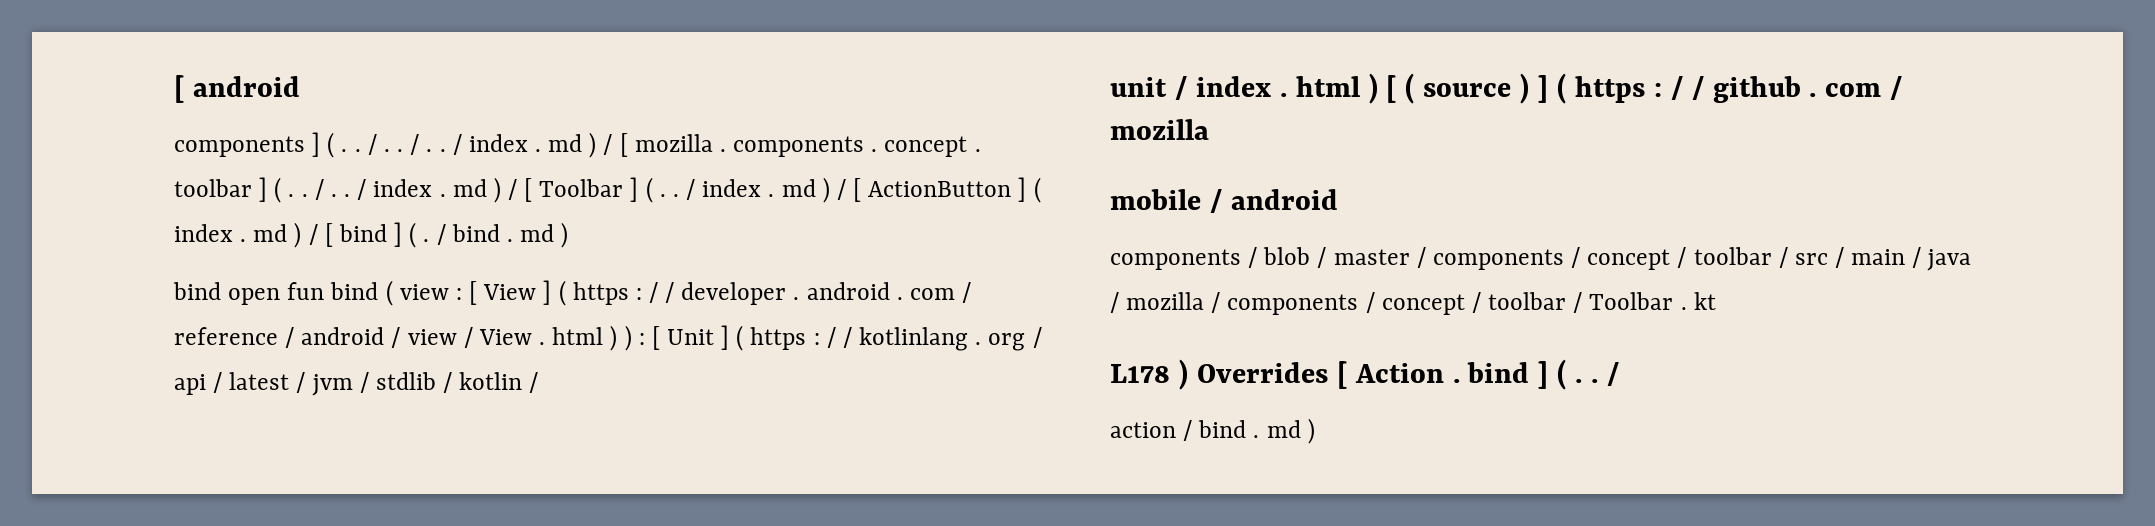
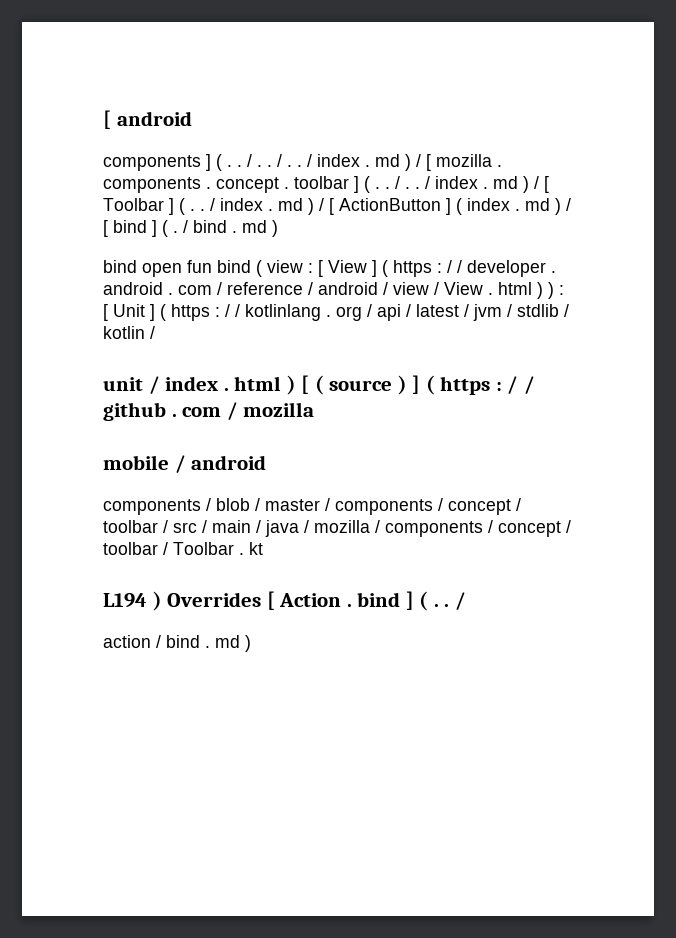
[1110,364,1170,383] L178 -> [103,593,147,608] L194

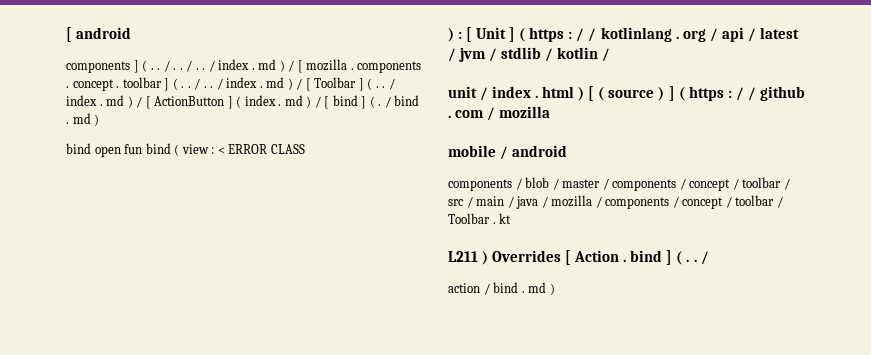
[318,260,556,277] [103,282,543,299] [ View ] ( https : / / developer . android . com / reference / android / view / View . html ) -> [217,144,305,154] < ERROR CLASS //
[103,593,147,608] L194 -> [448,251,478,262] L211

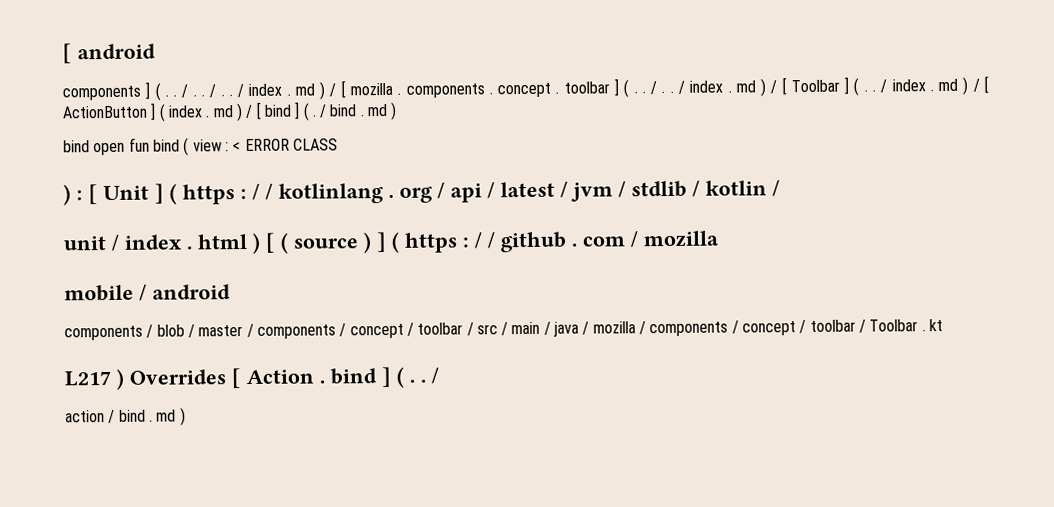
[448,251,478,262] L211 -> [64,370,111,387] L217

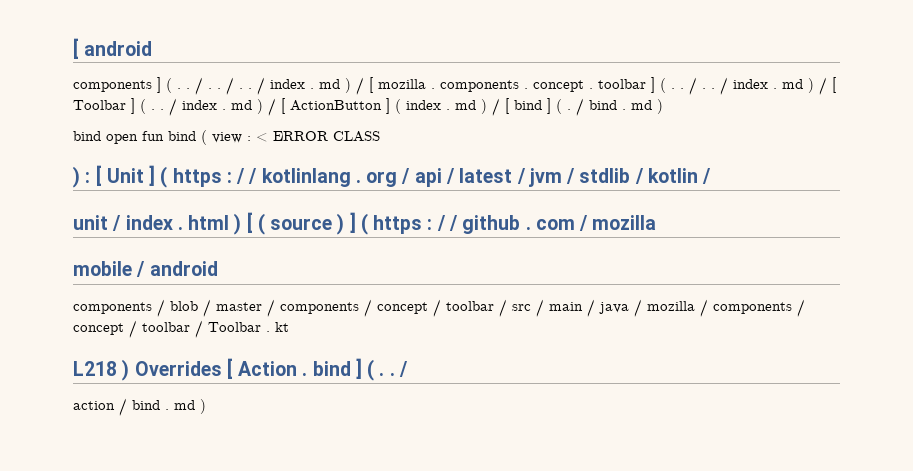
[64,370,111,387] L217 -> [73,361,117,376] L218

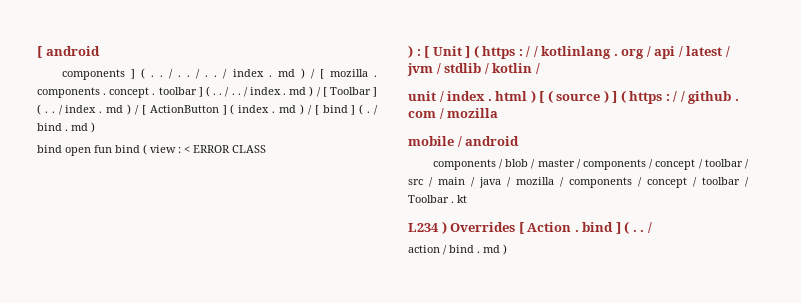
[73,361,117,376] L218 -> [408,223,439,232] L234

